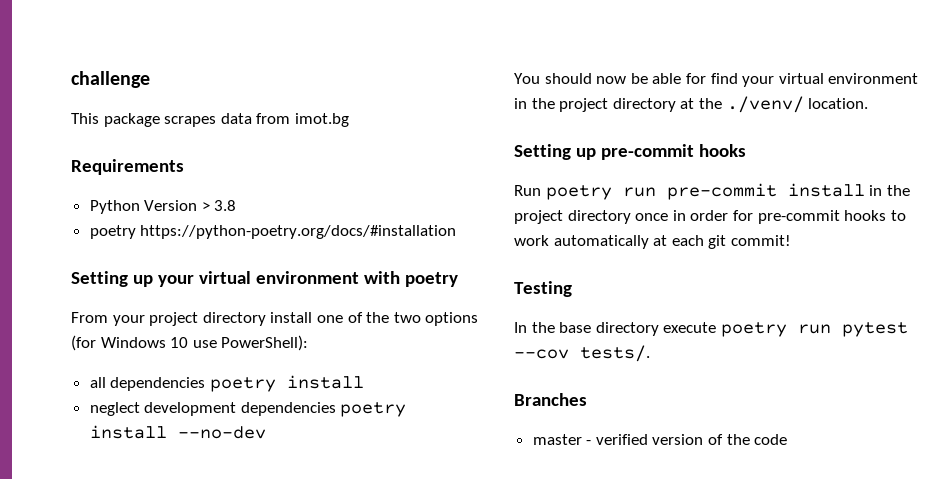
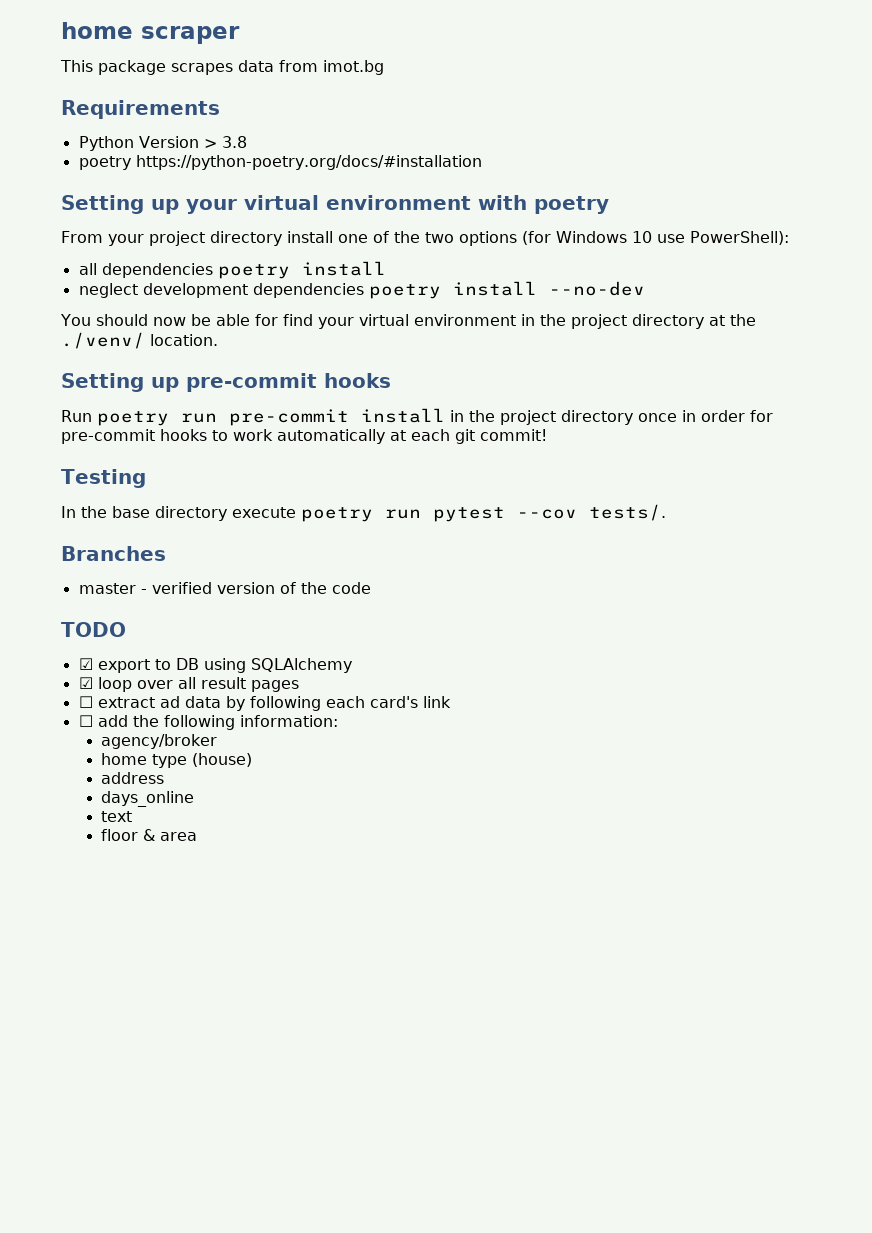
[71,71,150,88] challenge -> [61,22,240,44] home scraper
(788, 439) none -> [61,622,126,637] [78,658,352,673] [78,677,299,692] [78,696,451,711] [78,715,338,730] [101,734,218,749] [101,753,253,768] [101,772,165,784] [101,791,195,807] [101,811,133,822] [101,829,198,841] // TODO // ☑ export to DB using SQLAlchemy // ☑ loop over all result pages // ☐ extract ad data by following each card's link // ☐ add the following information: // agency/broker // home type (house) // address // days_online // text // floor & area

